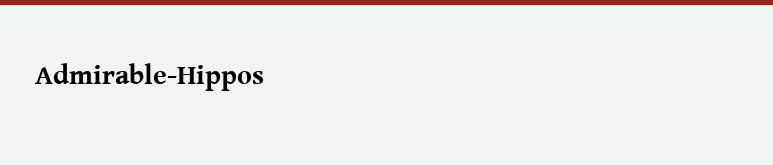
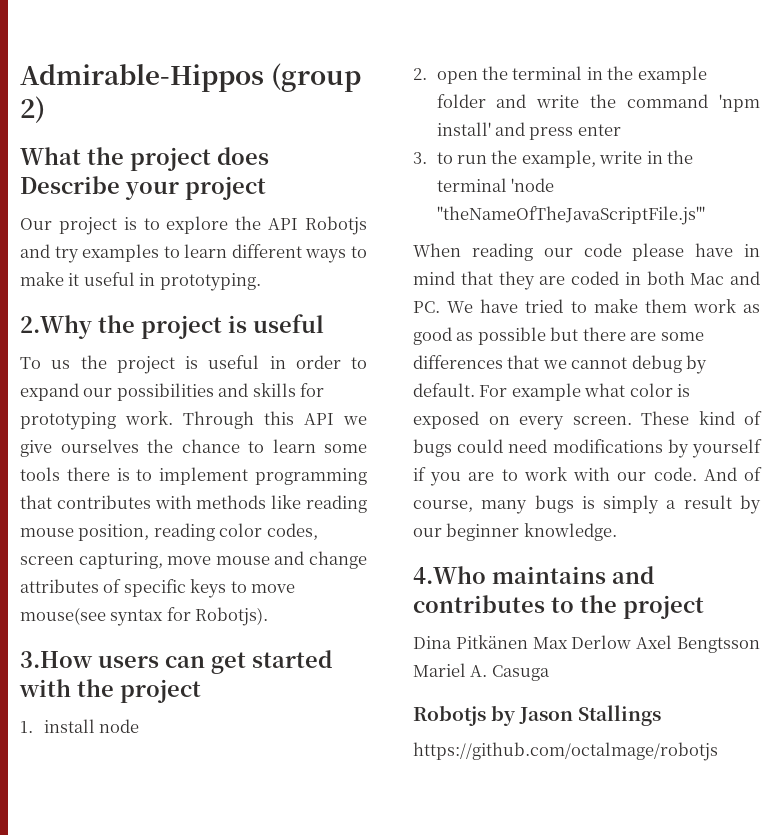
(264, 77) none -> [271,63,362,92] [20,96,45,123] [20,147,269,171] [20,176,266,200] [20,216,367,235] [20,244,367,263] [20,272,261,291] [20,314,324,339] [20,355,367,374] [20,383,325,401] [20,411,367,430] [20,439,367,457] [20,467,368,485] [20,495,368,513] [20,523,318,541] [20,551,367,569] [20,579,296,598] [20,607,269,626] [20,650,332,674] [19,679,201,703] [20,719,139,733] [413,66,707,84] [436,94,760,112] [436,122,621,140] [413,150,694,168] [436,178,554,192] [436,206,705,225] [413,243,760,261] [413,271,760,290] [413,299,760,313] [413,327,704,345] [413,355,708,374] [413,383,691,401] [413,411,762,430] [413,439,762,458] [413,467,762,486] [413,495,761,514] [413,523,617,541] [413,566,654,584] [413,595,704,619] [413,635,760,653] [413,663,550,681] [413,705,662,726] [413,742,718,761] (group 2) // What the project does Describe your project // Our project is to explore the API Robotjs and try examples to learn different ways to make it useful in prototyping. // 2.Why the project is useful // To us the project is useful in order to expand our possibilities and skills for prototyping work. Through this API we give ourselves the chance to learn some tools there is to implement programming that contributes with methods like reading mouse position, reading color codes, screen capturing, move mouse and change attributes of specific keys to move mouse(see syntax for Robotjs). // 3.How users can get started with the project // 1. install node // 2. open the terminal in the example folder and write the command 'npm install' and press enter // 3. to run the example, write in the terminal 'node "theNameOfTheJavaScriptFile.js"' // When reading our code please have in mind that they are coded in both Mac and PC. We have tried to make them work as good as possible but there are some differences that we cannot debug by default. For example what color is exposed on every screen. These kind of bugs could need modifications by yourself if you are to work with our code. And of course, many bugs is simply a result by our beginner knowledge. // 4.Who maintains and contributes to the project // Dina Pitkänen Max Derlow Axel Bengtsson Mariel A. Casuga // Robotjs by Jason Stallings // https://github.com/octalmage/robotjs

